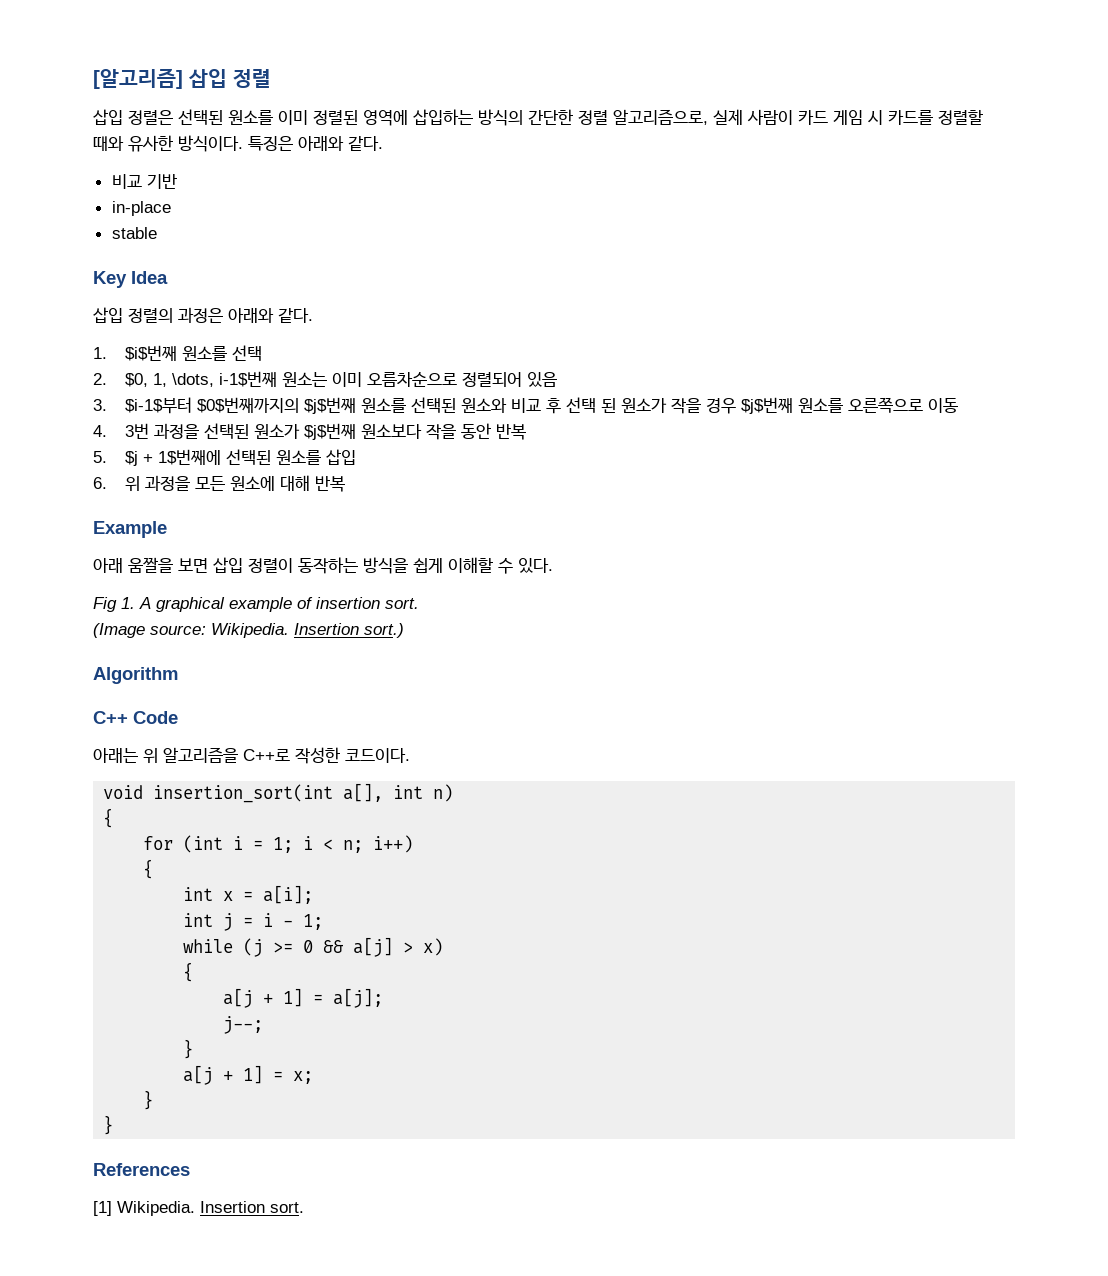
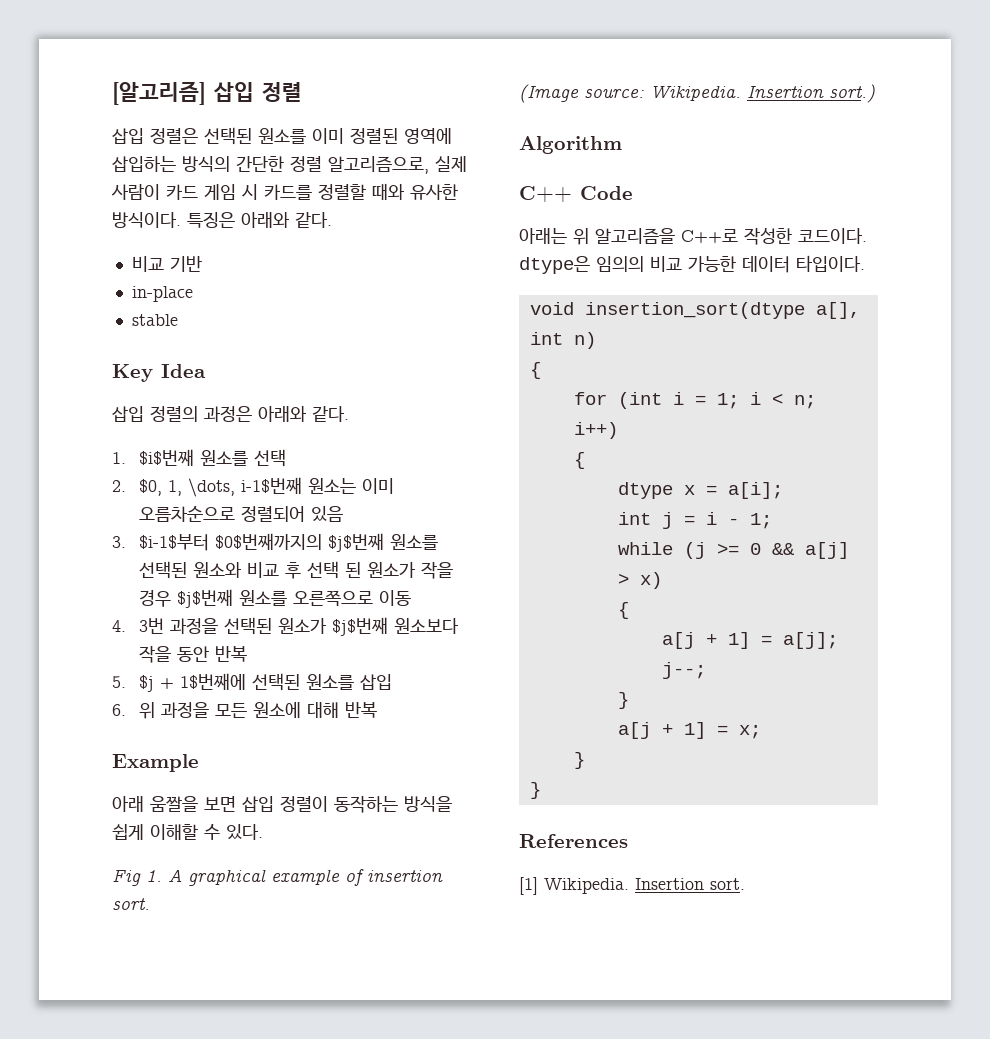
(410, 755) none -> [519,255,865,274] dtype은 임의의 비교 가능한 데이터 타입이다.
[153,784,334,803] insertion_sort(int -> [584,302,805,319] insertion_sort(dtype
[183,887,214,901] int -> [617,482,673,499] dtype

